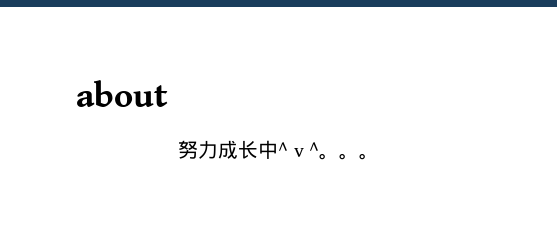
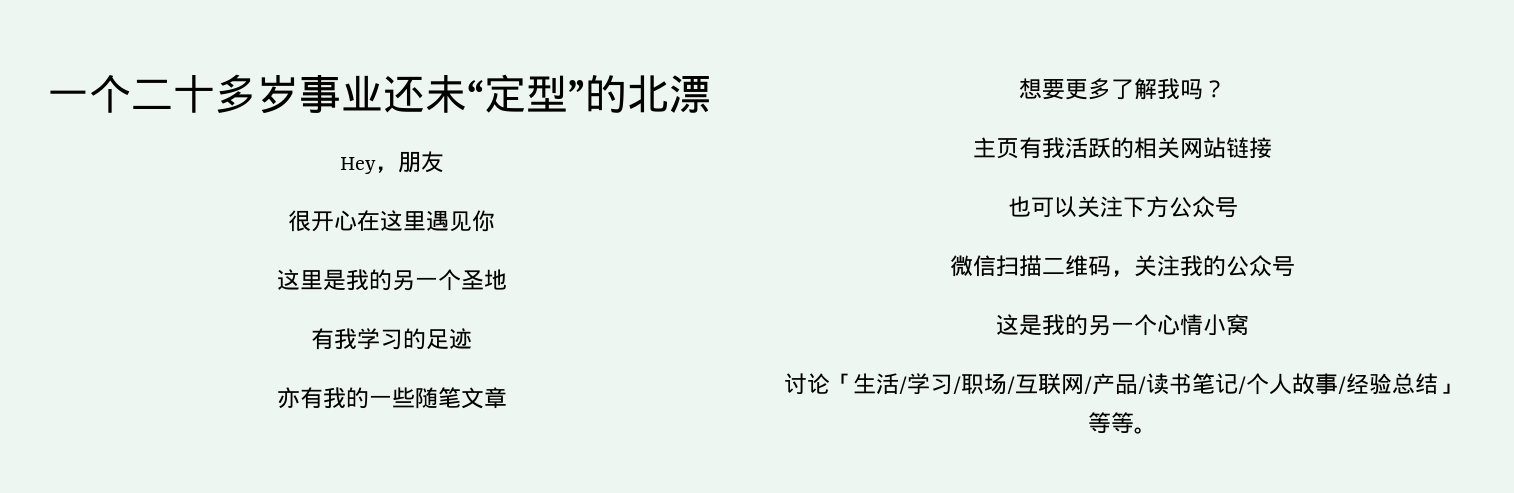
[76,80,168,107] [178,140,359,160] about // 努力成长中^ v ^。。 -> [47,74,711,114] [339,151,444,174] [288,210,495,232] [276,269,507,291] [311,328,472,350] [276,387,507,409] [1019,78,1226,100] [973,137,1272,159] [1007,196,1238,218] [950,255,1295,277] [996,314,1249,336] [784,373,1461,395] [1088,412,1134,433] 一个二十多岁事业还未“定型”的北漂 // Hey，朋友 // 很开心在这里遇见你 // 这里是我的另一个圣地 // 有我学习的足迹 // 亦有我的一些随笔文章 // 想要更多了解我吗？ // 主页有我活跃的相关网站链接 // 也可以关注下方公众号 // 微信扫描二维码，关注我的公众号 // 这是我的另一个心情小窝 // 讨论「生活/学习/职场/互联网/产品/读书笔记/个人故事/经验总结」等等

